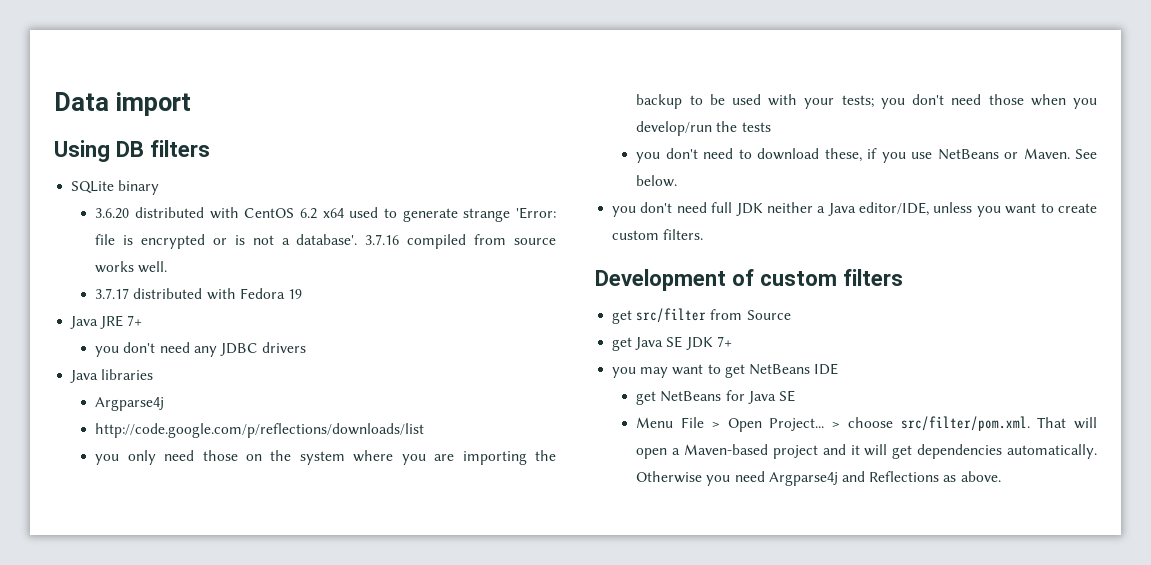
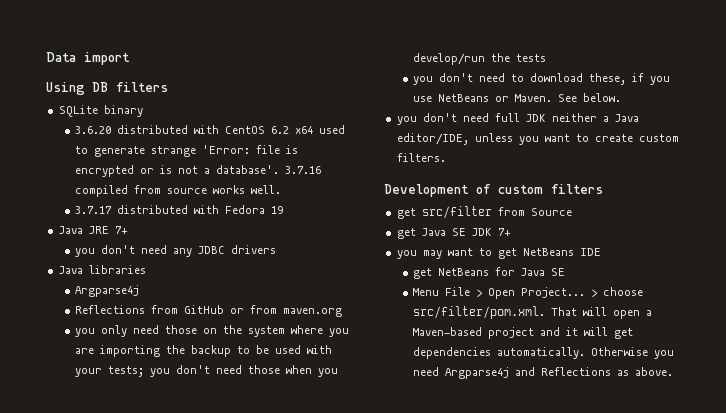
[95,423,425,438] http://code.google.com/p/reflections/downloads/list -> [74,305,342,317] Reflections from GitHub or from maven.org

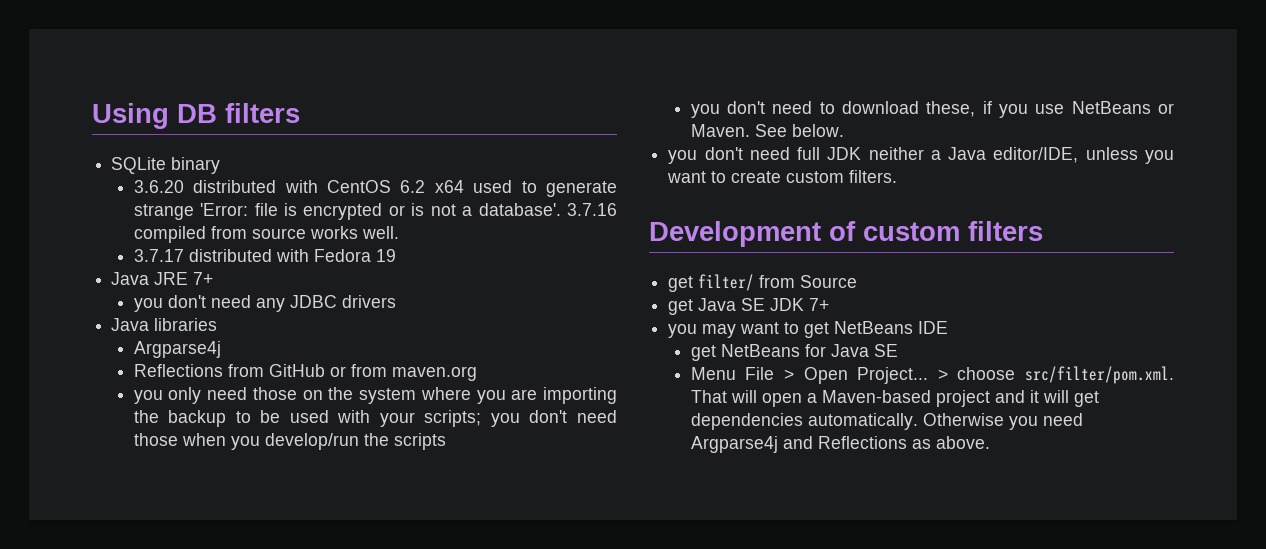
[46,52,130,65] Data import // -> (92, 116) none
[107,366,144,377] tests; -> [424,410,482,427] scripts;
[515,54,546,62] tests -> [393,433,446,450] scripts
[421,206,492,219] src/filter -> [698,274,755,291] filter/

